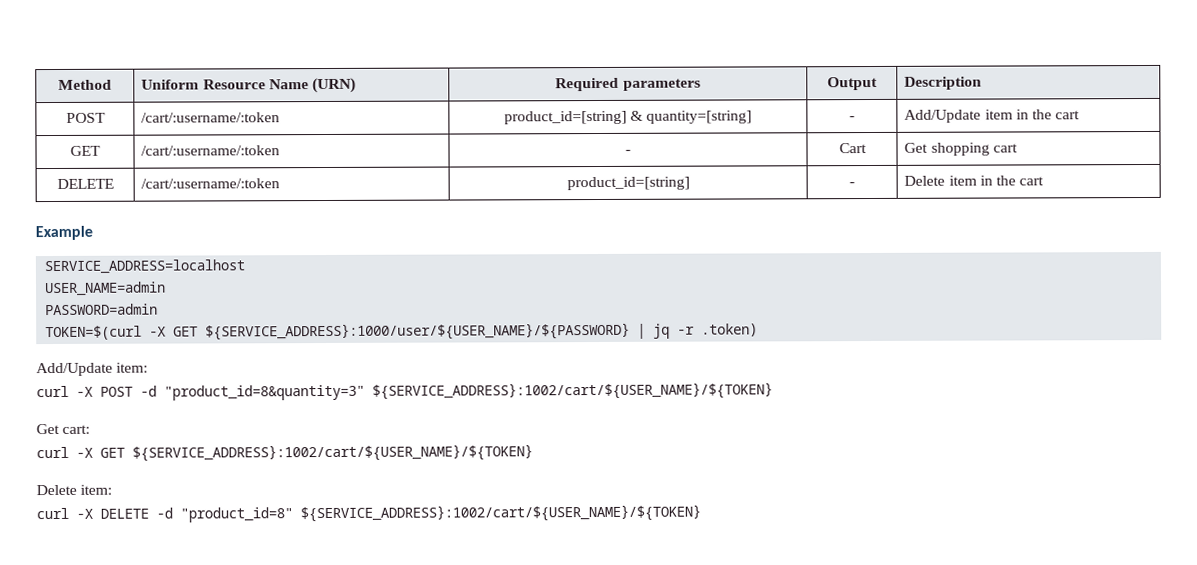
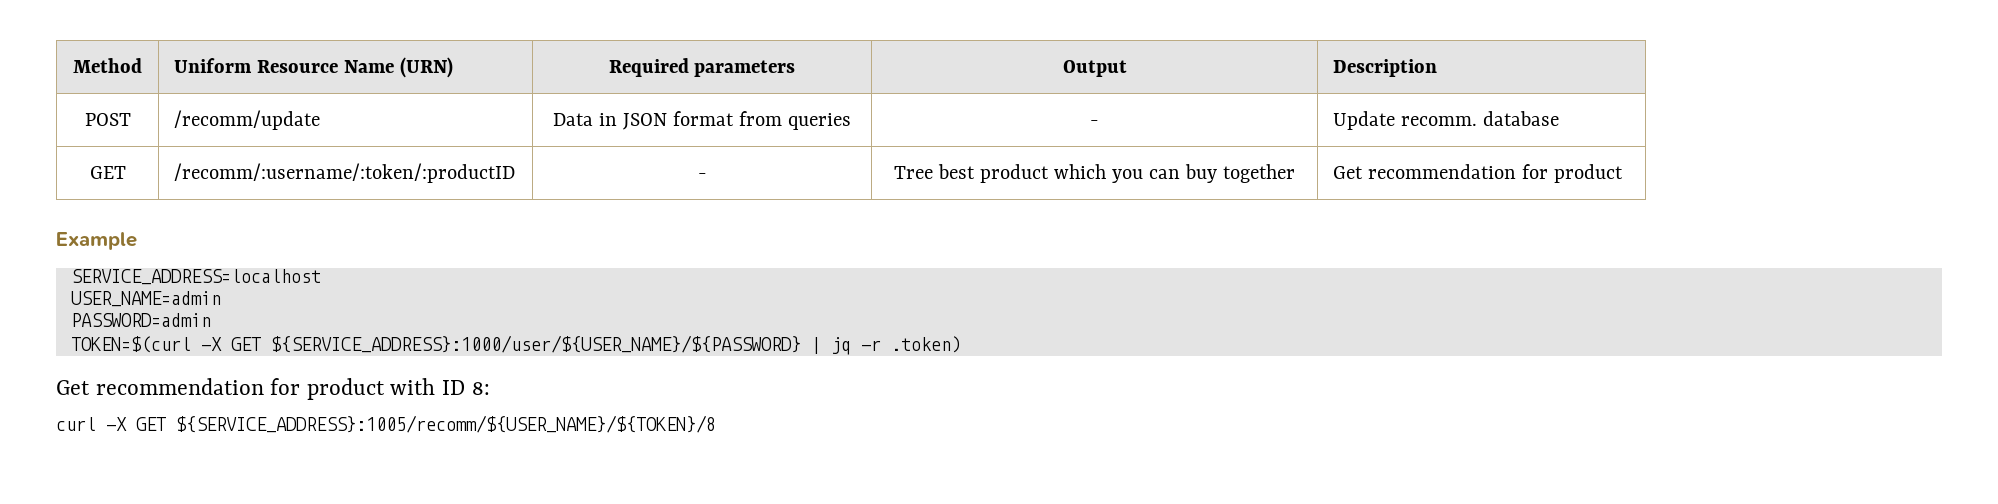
[141,112,281,123] [503,110,753,125] [849,116,855,121] [904,109,1081,123] /cart/:username/:token | product_id=[string] & quantity=[string] | - | Add/Update item in the cart -> [174,110,321,130] [553,111,851,130] [1090,120,1099,126] [1333,111,1559,130] /recomm/update | Data in JSON format from queries | - | Update recomm. database
[141,145,281,156] [625,149,631,154] [838,143,867,154] [904,142,1018,156] [56,178,114,189] [141,178,281,189] [566,176,690,191] [849,182,855,187] [904,175,1045,186] /cart/:username/:token | - | Cart | Get shopping cart // DELETE | /cart/:username/:token | product_id=[string] | - | Delete item in the cart -> [174,163,516,183] [697,173,707,179] [894,164,1295,183] [1333,164,1623,183] /recomm/:username/:token/:productID | - | Tree best product which you can buy together | Get recommendation for product
[36,362,149,377] [36,382,773,401] [36,423,91,435] [36,444,533,462] [36,484,113,496] [36,504,701,523] Add/Update item: // curl -X POST -d "product_id=8&quantity=3" ${SERVICE_ADDRESS}:1002/cart/${USER_NAME}/${TOKEN} // Get cart: // curl -X GET ${SERVICE_ADDRESS}:1002/cart/${USER_NAME}/${TOKEN} // Delete item: // curl -X DELETE -d "product_id=8" ${SERVICE_ADDRESS}:1002/cart/${USER_NAME}/${TOKEN} -> [56,378,490,400] [56,415,716,433] Get recommendation for product with ID 8: // curl -X GET ${SERVICE_ADDRESS}:1005/recomm/${USER_NAME}/${TOKEN}/8

